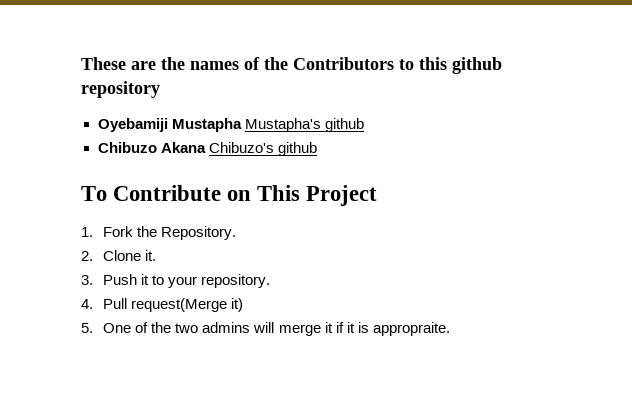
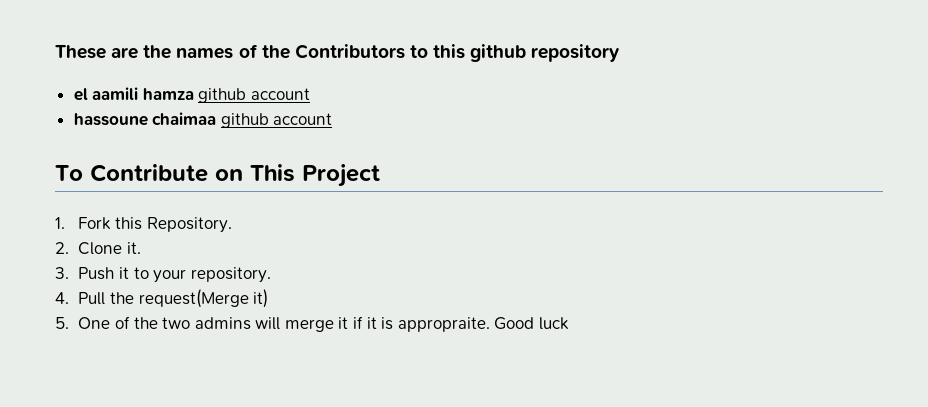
[97,118,364,132] [97,142,317,156] Oyebamiji Mustapha Mustapha's github // Chibuzo Akana Chibuzo's github -> [73,87,311,103] [73,112,333,128] el aamili hamza github account // hassoune chaimaa github account
[137,226,158,237] the -> [114,217,142,230] this
(128, 303) none -> [109,292,134,304] the
(450, 329) none -> [494,317,570,330] Good luck

